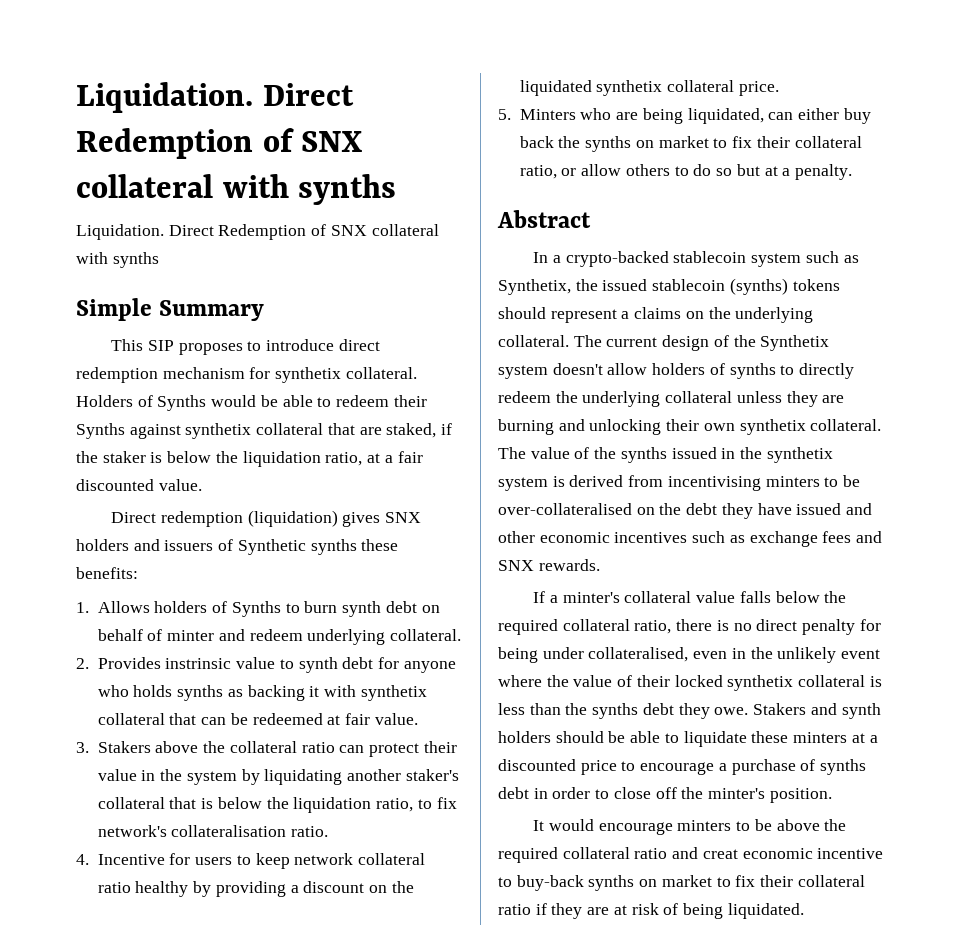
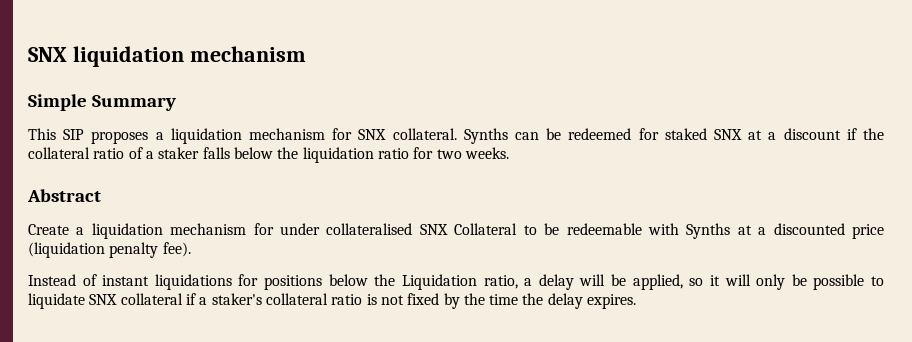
[76,82,354,113] [76,128,363,159] [76,174,397,205] [76,224,439,240] [76,252,159,268] Liquidation. Direct Redemption of SNX collateral with synths // Liquidation. Direct Redemption of SNX collateral with synths -> [28,46,306,67] SNX liquidation mechanism
[247,339,380,351] [76,367,417,383] [76,395,427,411] [76,423,453,439] [76,451,423,467] [76,479,202,491] [111,510,422,527] [76,539,399,555] [76,567,138,579] [76,601,440,617] [97,629,462,645] [76,657,456,673] [97,685,427,701] [97,713,418,725] [76,741,457,757] [97,769,459,785] [97,797,457,813] [97,825,329,837] [76,853,426,869] [97,881,414,897] [519,80,779,96] [498,108,871,124] [519,136,862,152] [519,164,852,180] [497,210,591,228] [533,251,859,267] [498,278,840,295] [498,307,814,323] [498,335,830,351] [498,363,855,379] [498,391,845,407] [498,419,882,435] [498,447,833,463] [498,475,861,491] [498,503,873,519] [498,531,883,547] [498,559,600,571] [533,591,847,603] [498,619,881,635] [498,647,881,663] [498,675,882,691] [498,703,881,719] [498,731,878,747] [498,759,867,775] [498,787,832,803] [533,819,847,835] [498,847,884,863] [498,875,865,891] [498,903,804,919] to introduce direct redemption mechanism for synthetix collateral. Holders of Synths would be able to redeem their Synths against synthetix collateral that are staked, if the staker is below the liquidation ratio, at a fair discounted value. // Direct redemption (liquidation) gives SNX holders and issuers of Synthetic synths these benefits: // 1. Allows holders of Synths to burn synth debt on behalf of minter and redeem underlying collateral. // 2. Provides instrinsic value to synth debt for anyone who holds synths as backing it with synthetix collateral that can be redeemed at fair value. // 3. Stakers above the collateral ratio can protect their value in the system by liquidating another staker's collateral that is below the liquidation ratio, to fix network's collateralisation ratio. // 4. Incentive for users to keep network collateral ratio healthy by providing a discount on the liquidated synthetix collateral price. // 5. Minters who are being liquidated, can either buy back the synths on market to fix their collateral ratio, or allow others to do so but at a penalty. // Abstract // In a crypto-backed stablecoin system such as Synthetix, the issued stablecoin (synths) tokens should represent a claims on the underlying collateral. The current design of the Synthetix system doesn't allow holders of synths to directly redeem the underlying collateral unless they are burning and unlocking their own synthetix collateral. The value of the synths issued in the synthetix system is derived from incentivising minters to be over-collateralised on the debt they have issued and other economic incentives such as exchange fees and SNX rewards. // If a minter's collateral value falls below the required collateral ratio, there is no direct penalty for being under collateralised, even in the unlikely event where the value of their locked synthetix collateral is less than the synths debt they owe. Stakers and synth holders should be able to liquidate these minters at a discounted price to encourage a purchase of synths debt in order to close off the minter's position. // It would encourage minters to be above the required collateral ratio and creat economic incentive to buy-back synths on market to fix their collateral ratio if they are at risk of being liquidated. -> [155,128,885,144] [28,147,509,163] [27,189,101,202] [28,223,884,239] [28,242,191,258] [28,274,884,290] [28,293,637,309] a liquidation mechanism for SNX collateral. Synths can be redeemed for staked SNX at a discount if the collateral ratio of a staker falls below the liquidation ratio for two weeks. // Abstract // Create a liquidation mechanism for under collateralised SNX Collateral to be redeemable with Synths at a discounted price (liquidation penalty fee). // Instead of instant liquidations for positions below the Liquidation ratio, a delay will be applied, so it will only be possible to liquidate SNX collateral if a staker's collateral ratio is not fixed by the time the delay expires.

